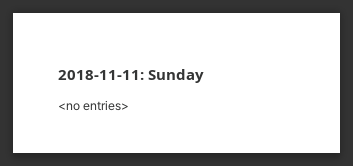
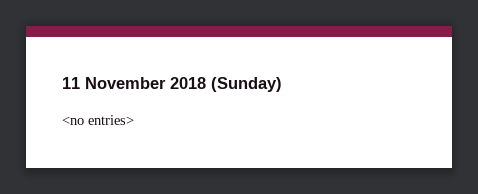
[58,69,205,83] 2018-11-11: Sunday -> [62,77,282,92] 11 November 2018 (Sunday)

